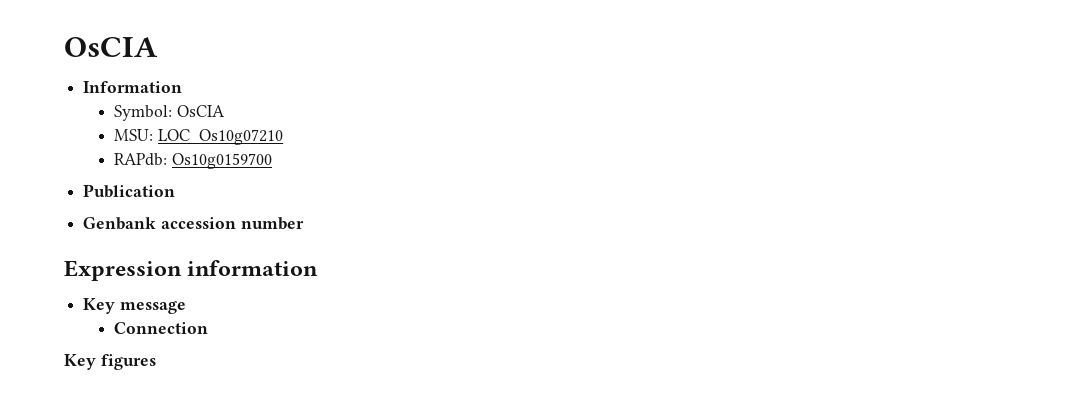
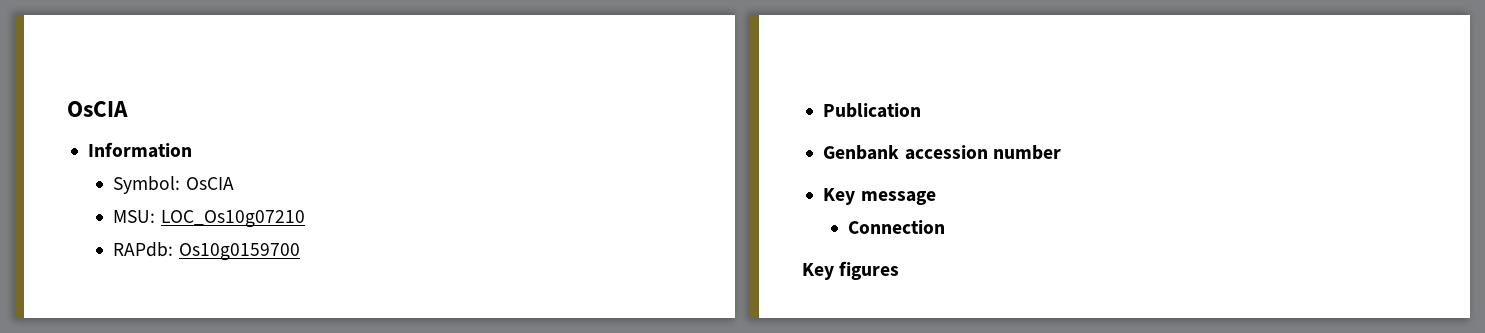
[64,260,319,281] // Expression information -> (1061, 152) none

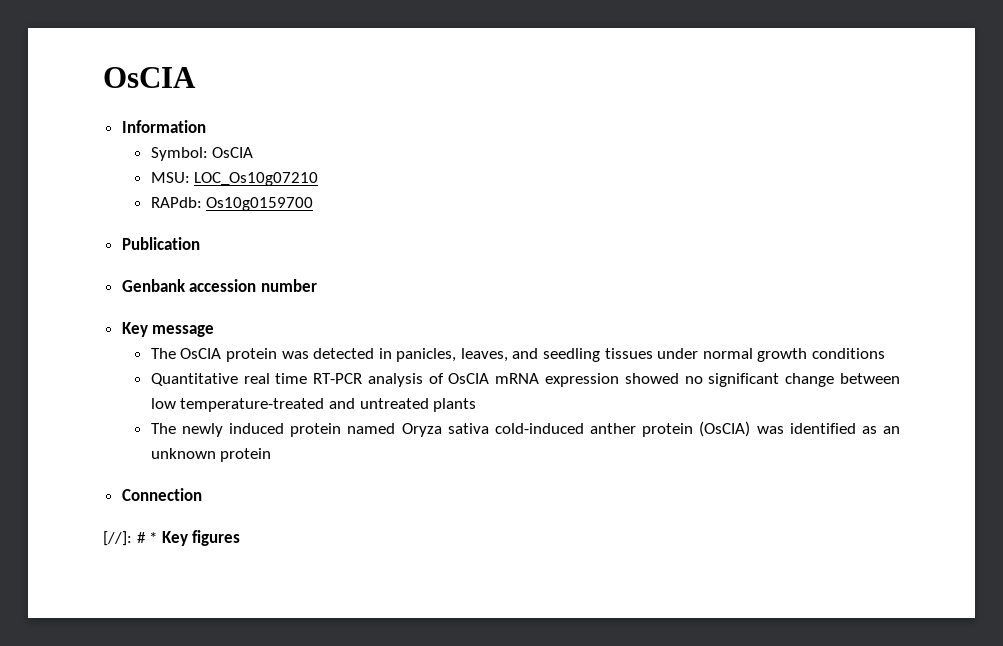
[848,220,946,234] Connection // -> [150,348,885,362] [150,373,900,387] [150,398,477,412] [150,421,901,437] [150,448,272,462] [121,488,202,501] [103,531,158,546] The OsCIA protein was detected in panicles, leaves, and seedling tissues under normal growth conditions // Quantitative real time RT-PCR analysis of OsCIA mRNA expression showed no significant change between low temperature-treated and untreated plants // The newly induced protein named Oryza sativa cold-induced anther protein (OsCIA) was identified as an unknown protein // Connection // [//]: # *

